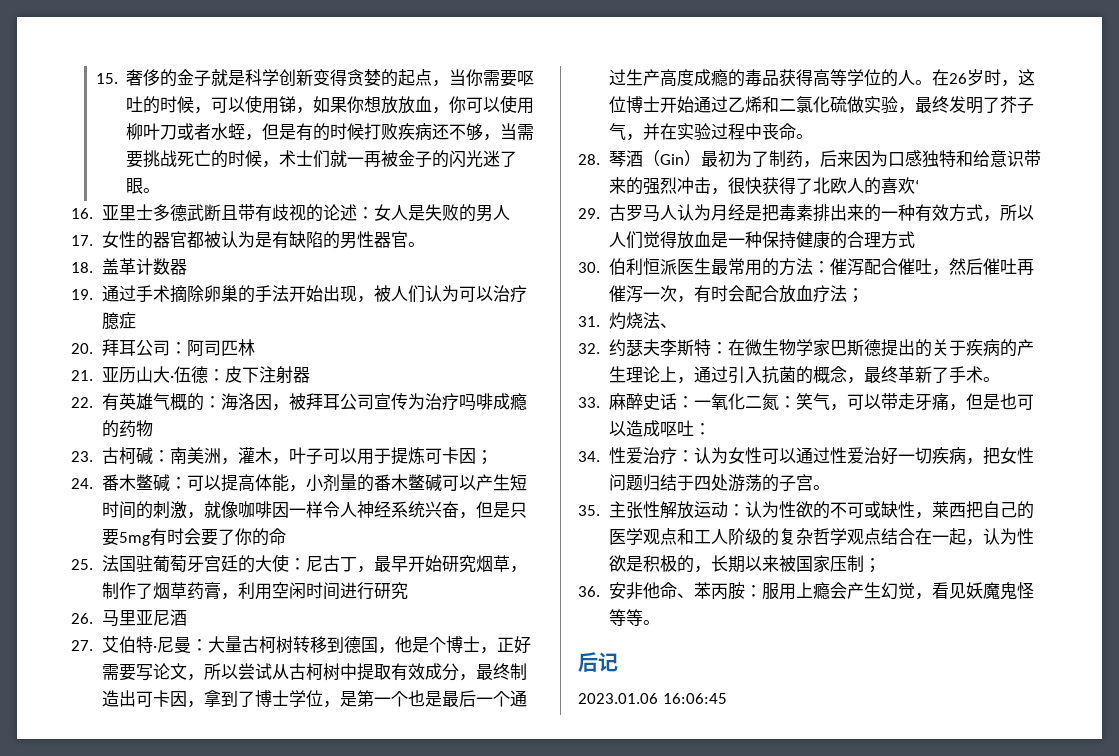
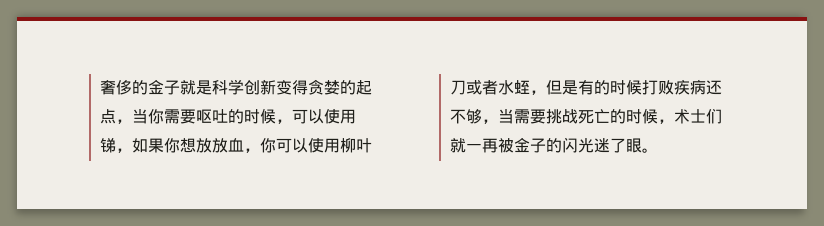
[95,73,118,84] 15. -> (100, 87) none
[71,204,510,222] [71,231,425,249] [71,258,187,275] [71,285,527,303] [101,312,136,330] [71,339,255,357] [71,366,310,384] [71,393,527,411] [101,420,153,438] [71,447,493,465] [71,474,527,492] [101,501,527,519] [101,528,286,546] [71,554,527,573] [101,582,408,600] [71,609,187,627] [71,636,531,654] [101,663,527,681] [101,690,527,708] [608,69,1035,87] [608,96,1034,114] [608,123,813,141] [578,150,1041,168] [608,177,919,195] [578,204,1034,222] [608,231,915,249] [578,258,1034,276] [608,285,864,303] [578,312,677,330] [578,339,1034,357] [608,366,1000,384] [578,393,1034,411] [608,420,711,437] [578,447,1034,465] [608,474,830,492] [578,501,1034,519] [608,528,1034,546] [608,555,881,573] [578,582,1034,600] [608,609,660,626] [578,652,618,672] [578,693,727,704] // 16.亚里士多德武断且带有歧视的论述：女人是失败的男人 // 17.女性的器官都被认为是有缺陷的男性器官。 // 18.盖革计数器 // 19.通过手术摘除卵巢的手法开始出现，被人们认为可以治疗臆症 // 20.拜耳公司：阿司匹林 // 21.亚历山大·伍德：皮下注射器 // 22.有英雄气概的：海洛因，被拜耳公司宣传为治疗吗啡成瘾的药物 // 23.古柯碱：南美洲，灌木，叶子可以用于提炼可卡因； // 24.番木鳖碱：可以提高体能，小剂量的番木鳖碱可以产生短时间的刺激，就像咖啡因一样令人神经系统兴奋，但是只要5mg有时会要了你的命 // 25.法国驻葡萄牙宫廷的大使：尼古丁，最早开始研究烟草，制作了烟草药膏，利用空闲时间进行研究 // 26.马里亚尼酒 // 27.艾伯特·尼曼：大量古柯树转移到德国，他是个博士，正好需要写论文，所以尝试从古柯树中提取有效成分，最终制造出可卡因，拿到了博士学位，是第一个也是最后一个通过生产高度成瘾的毒品获得高等学位的人。在26岁时，这位博士开始通过乙烯和二氯化硫做实验，最终发明了芥子气，并在实验过程中丧命。 // 28.琴酒（Gin）最初为了制药，后来因为口感独特和给意识带来的强烈冲击，很快获得了北欧人的喜欢‘ // 29.古罗马人认为月经是把毒素排出来的一种有效方式，所以人们觉得放血是一种保持健康的合理方式 // 30.伯利恒派医生最常用的方法：催泻配合催吐，然后催吐再催泻一次，有时会配合放血疗法； // 31.灼烧法、 // 32.约瑟夫李斯特：在微生物学家巴斯德提出的关于疾病的产生理论上，通过引入抗菌的概念，最终革新了手术。 // 33.麻醉史话：一氧化二氮：笑气，可以带走牙痛，但是也可以造成呕吐： // 34.性爱治疗：认为女性可以通过性爱治好一切疾病，把女性问题归结于四处游荡的子宫。 // 35.主张性解放运动：认为性欲的不可或缺性，莱西把自己的医学观点和工人阶级的复杂哲学观点结合在一起，认为性欲是积极的，长期以来被国家压制； // 36.安非他命、苯丙胺：服用上瘾会产生幻觉，看见妖魔鬼怪等等。 // 后记 // 2023.01.06 16:06:45 -> (659, 150) none

